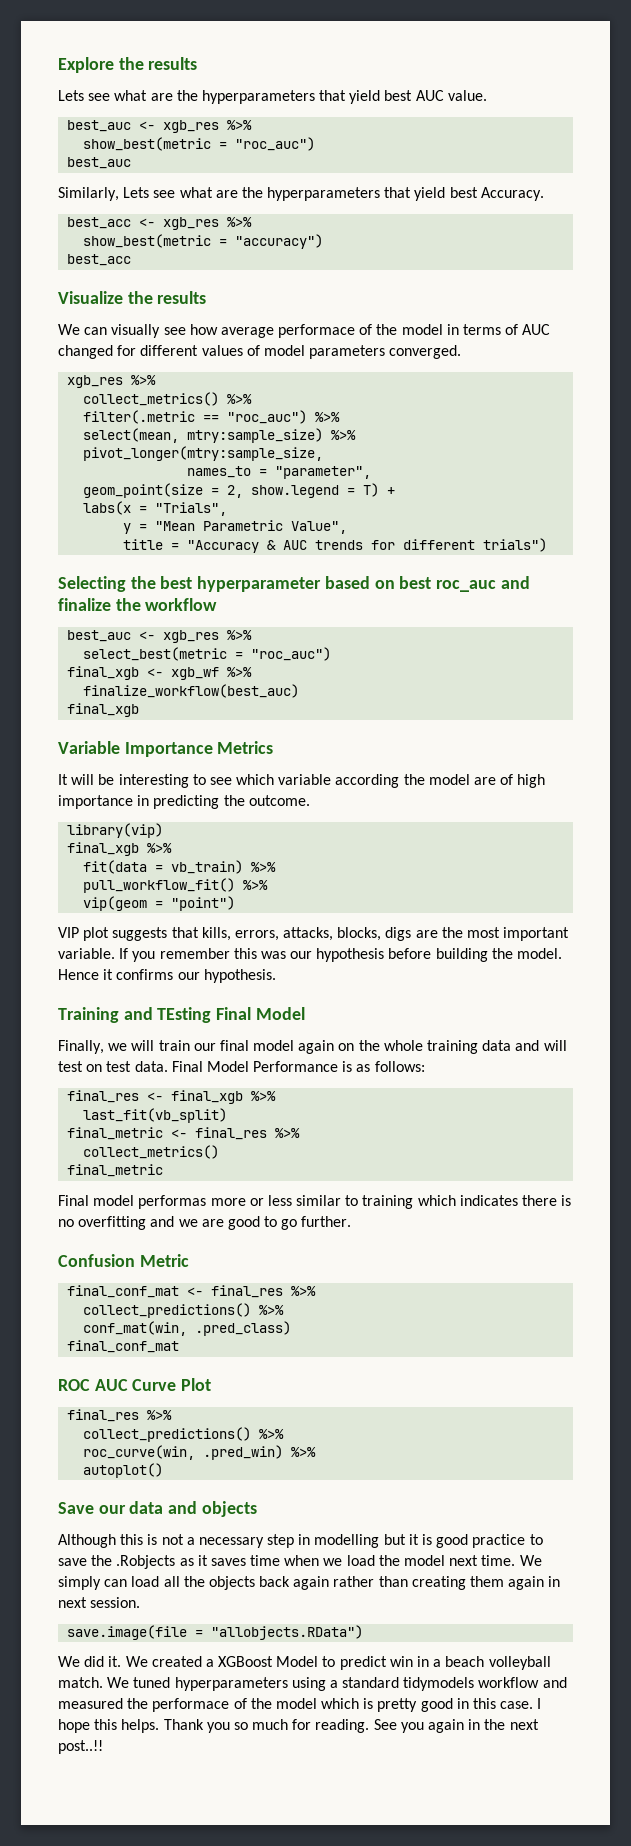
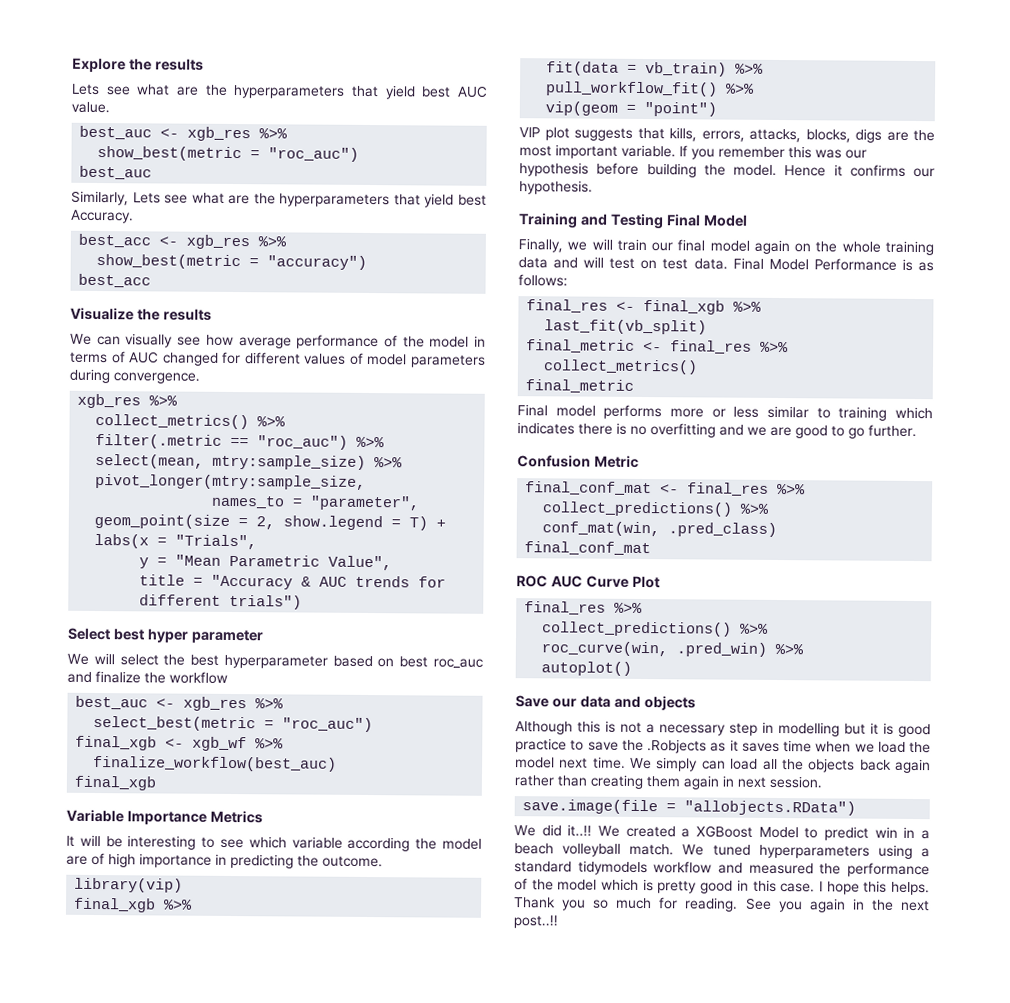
[278,324,356,338] performace -> [296,334,380,350] performance
[389,345,462,359] converged. -> [69,368,200,384] during convergence.
[58,576,126,592] Selecting -> [67,627,264,644] [67,652,159,666] Select best hyper parameter // We will select
[157,1007,212,1023] TEsting -> [610,213,664,230] Testing
[138,1195,207,1209] performas -> [603,404,663,420] performs
[108,1656,122,1667] it. -> [567,824,593,837] it..!!
[152,1698,230,1712] performace -> [847,862,930,878] performance

